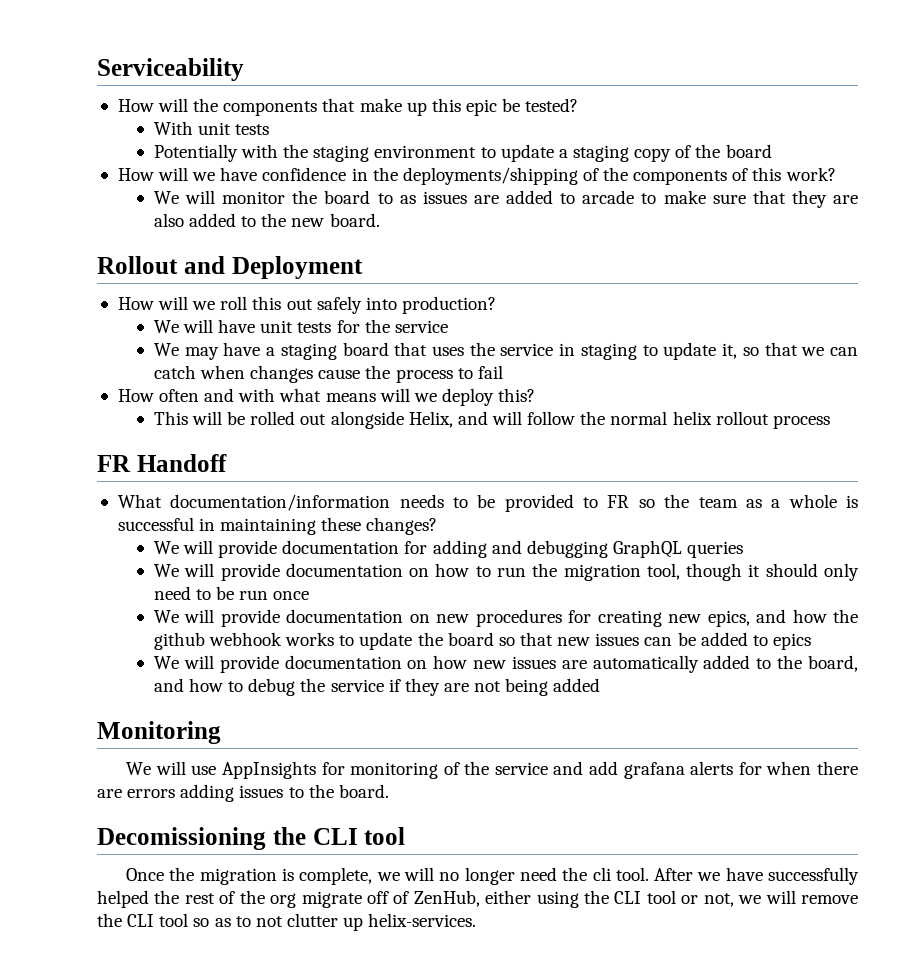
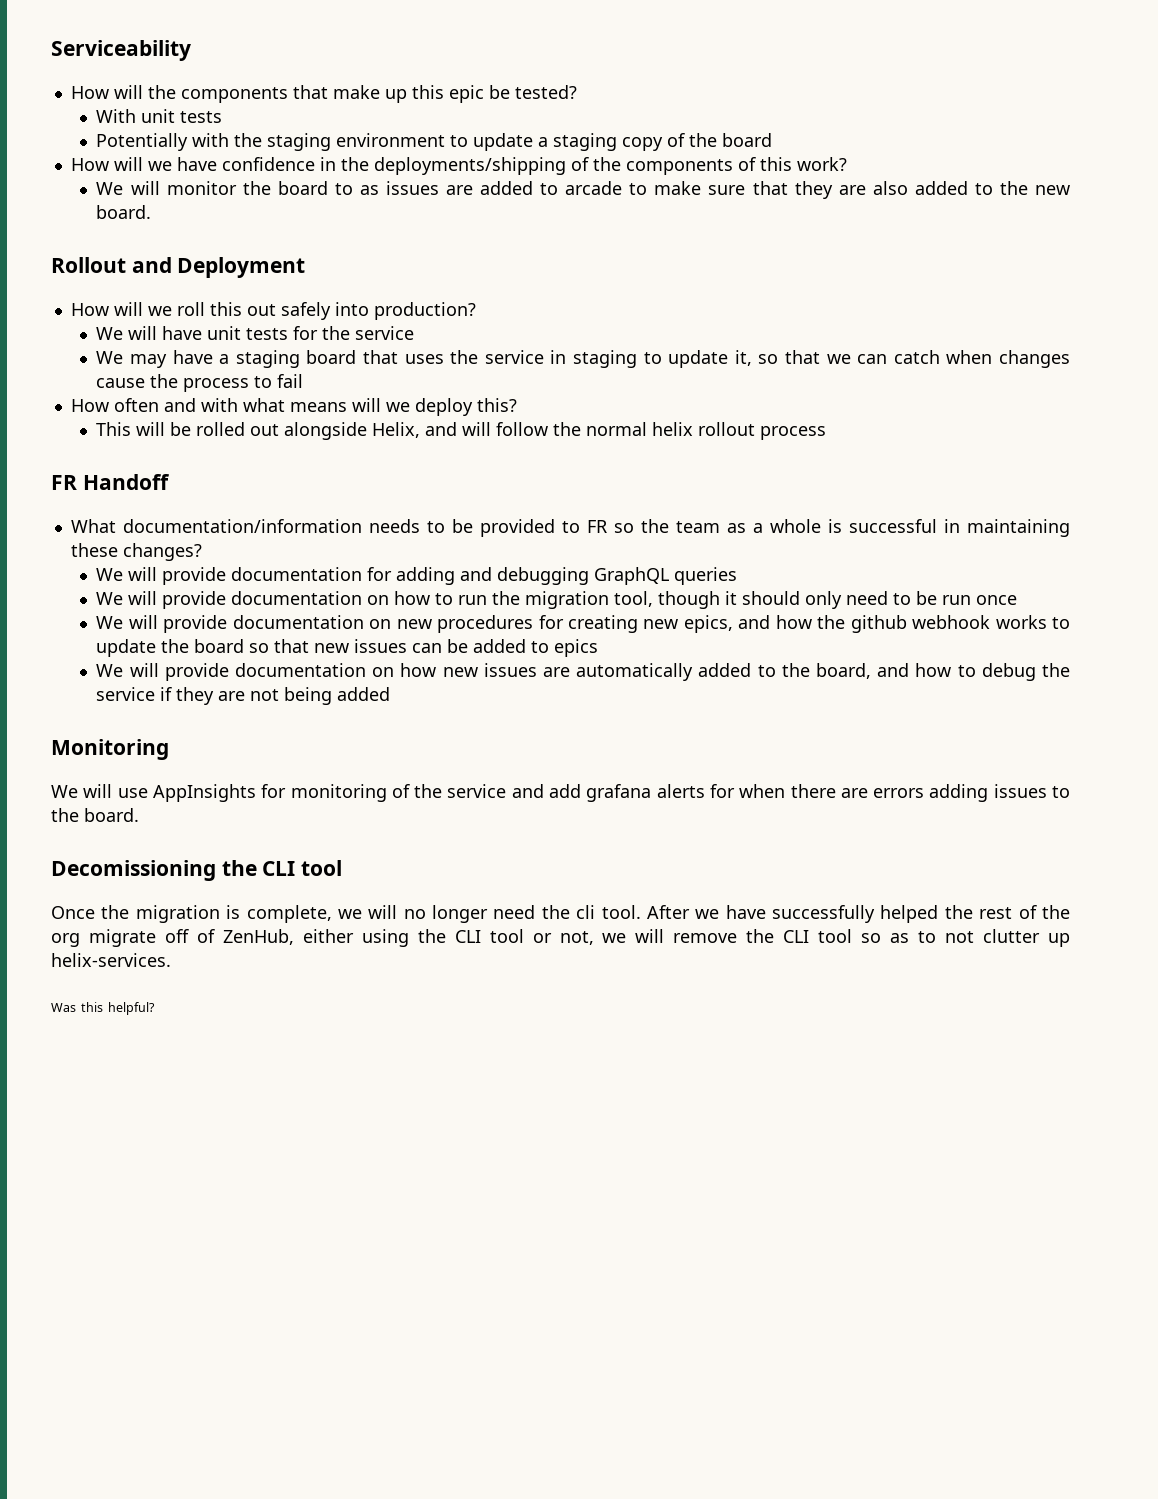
(477, 920) none -> [51,1002,155,1015] // Was this helpful?

